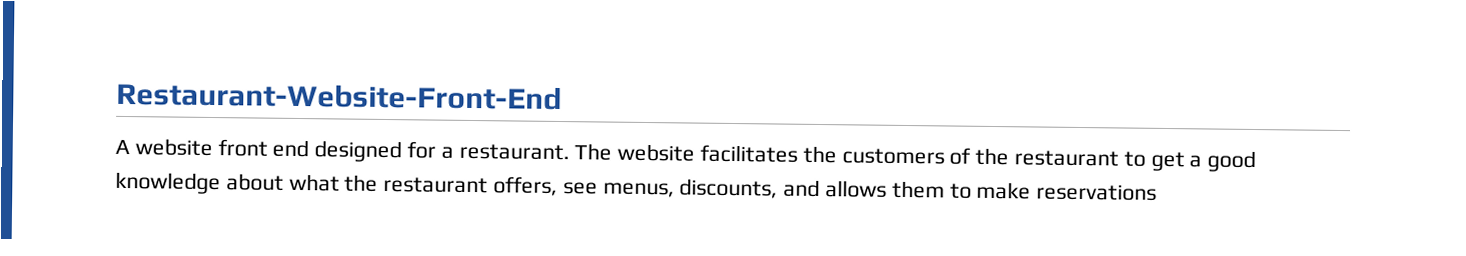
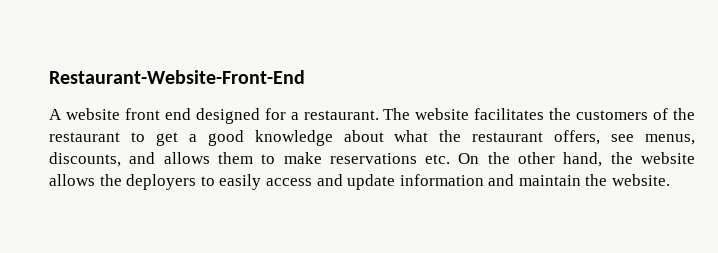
(1158, 192) none -> [425,152,695,167] [49,174,671,190] etc. On the other hand, the website allows the deployers to easily access and update information and maintain the website.

